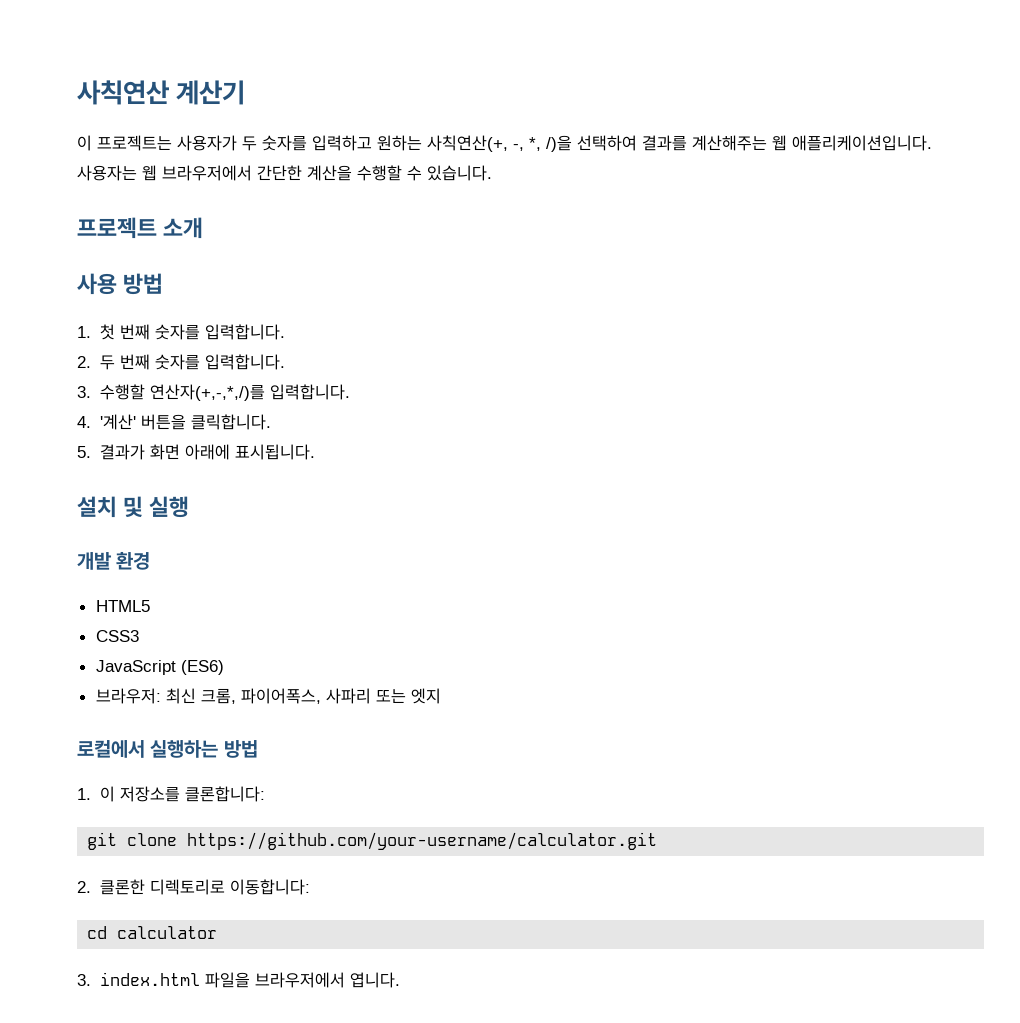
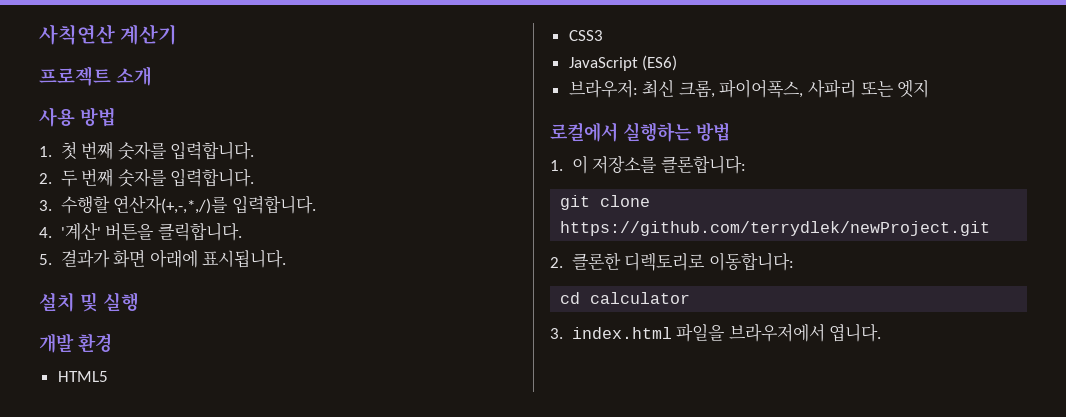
[77,135,932,152] [77,165,492,181] // 이 프로젝트는 사용자가 두 숫자를 입력하고 원하는 사칙연산(+, -, *, /)을 선택하여 결과를 계산해주는 웹 애플리케이션입니다. 사용자는 웹 브라우저에서 간단한 계산을 수행할 수 있습니다. -> (178, 34) none
[187,832,658,850] https://github.com/your-username/calculator.git -> [560,221,991,236] https://github.com/terrydlek/newProject.git

